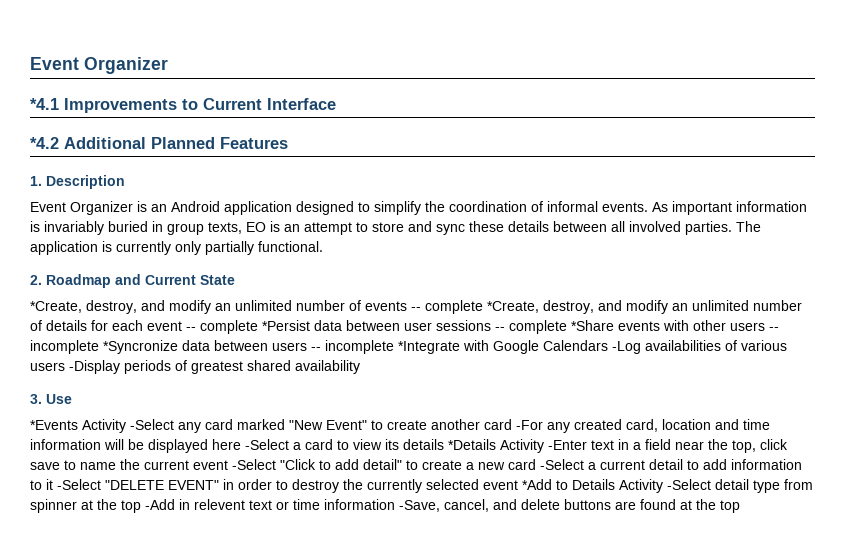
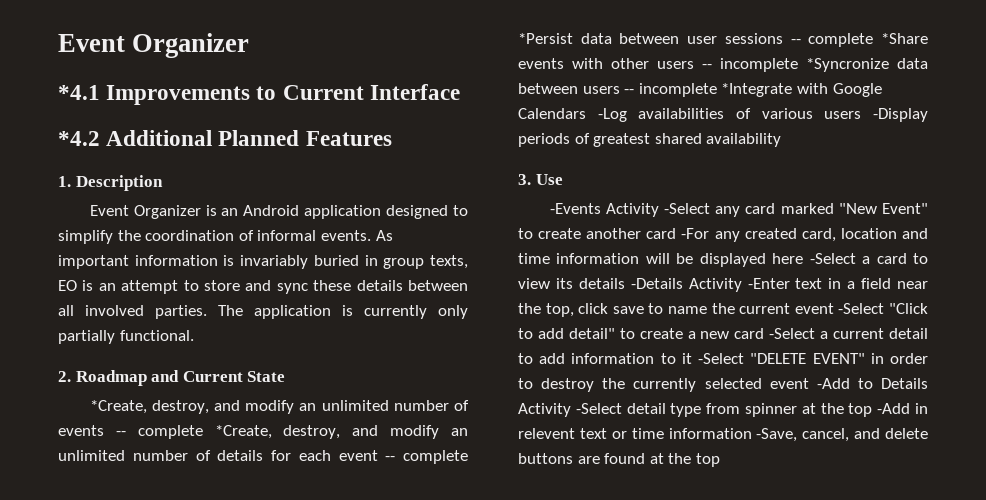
[30,420,78,430] *Events -> [549,203,601,214] -Events
[448,439,496,450] *Details -> [630,278,683,289] -Details
[522,479,552,490] *Add -> [816,378,850,389] -Add

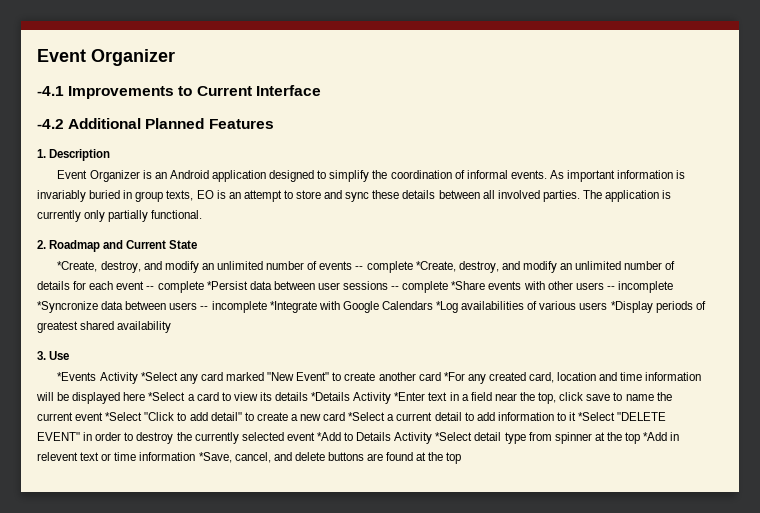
[58,85,100,100] *4.1 -> [37,86,64,96] -4.1
[58,131,100,146] *4.2 -> [37,119,64,129] -4.2
[597,108,627,122] -Log -> [436,301,459,313] *Log
[873,108,928,122] -Display -> [610,301,653,313] *Display
[549,203,711,217] -Events Activity -Select -> [57,372,178,384] *Events Activity *Select
[681,228,710,239] -For -> [443,372,465,381] *For
[809,253,856,264] -Select -> [148,392,186,401] *Select
[630,278,790,292] -Details Activity -Enter -> [311,392,426,404] *Details Activity *Enter
[838,303,885,314] -Select -> [105,412,143,421] *Select
[769,328,816,339] -Select -> [348,412,386,421] *Select
[698,353,745,364] -Select -> [578,412,616,421] *Select
[816,378,850,389] -Add -> [316,432,341,441] *Add
[575,403,622,414] -Select -> [435,432,473,441] *Select
[877,403,911,414] -Add -> [643,432,668,441] *Add
[756,428,798,442] -Save, -> [198,452,232,463] *Save,

